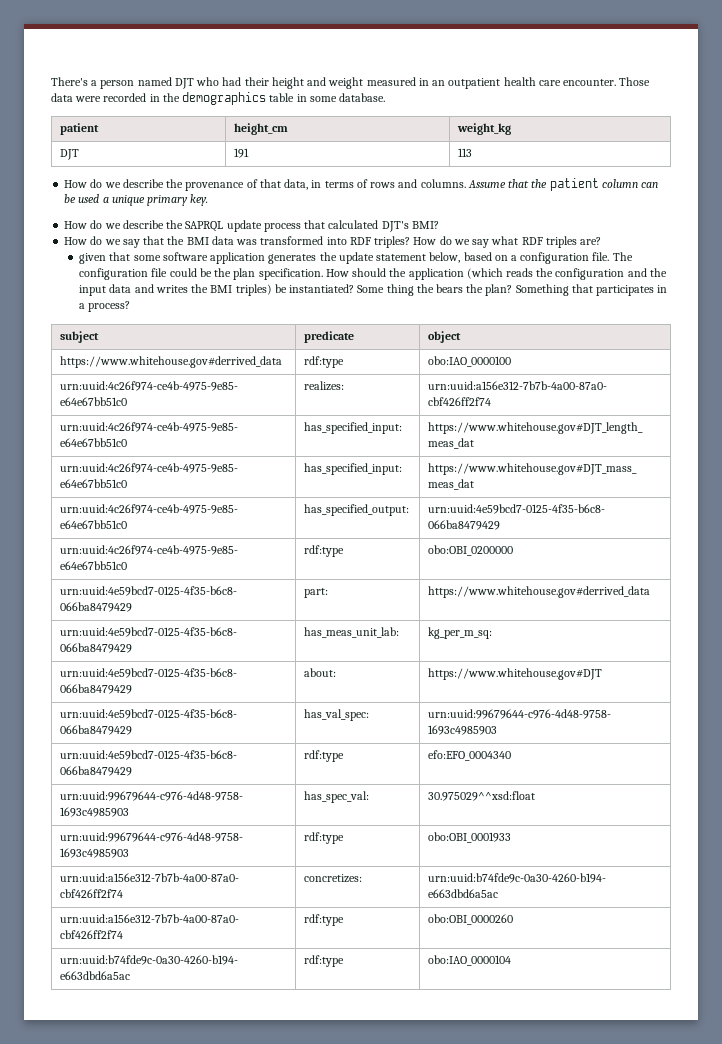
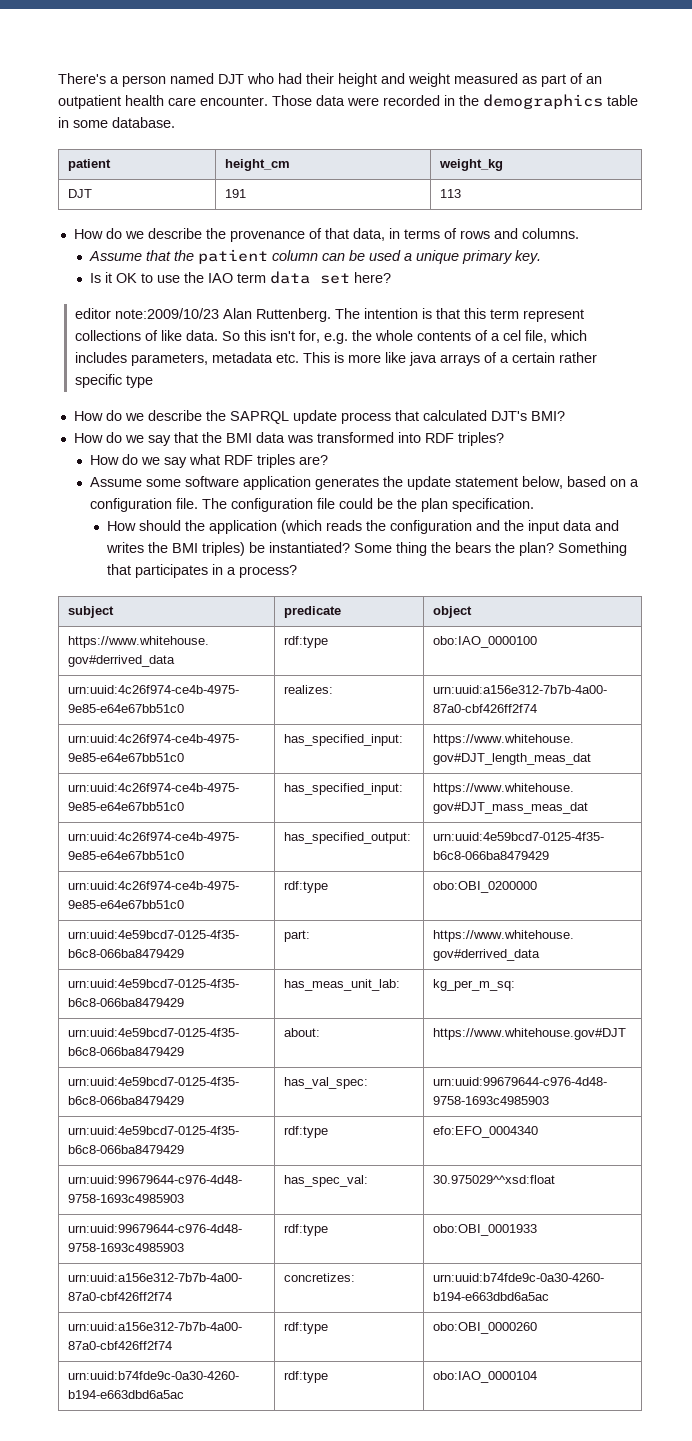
[418,78,429,86] in -> [522,73,583,87] as part of
(466, 183) none -> (579, 233) //
(209, 200) none -> [90,271,392,284] [74,308,584,322] [74,330,587,344] [74,352,597,366] [74,374,153,388] // Is it OK to use the IAO term data set here? // editor note:2009/10/23 Alan Ruttenberg. The intention is that this term represent collections of like data. So this isn't for, e.g. the whole contents of a cel file, which includes parameters, metadata etc. This is more like java arrays of a certain rather specific type
(411, 242) none -> (504, 439) //
[79,252,131,264] given that -> [90,477,143,487] Assume
(323, 274) none -> (535, 505) //

